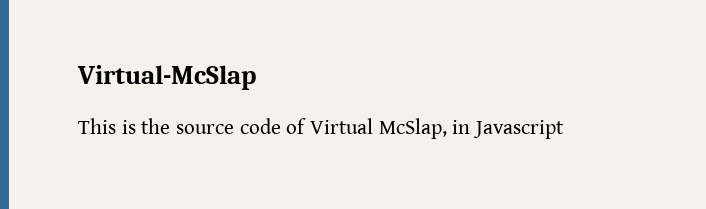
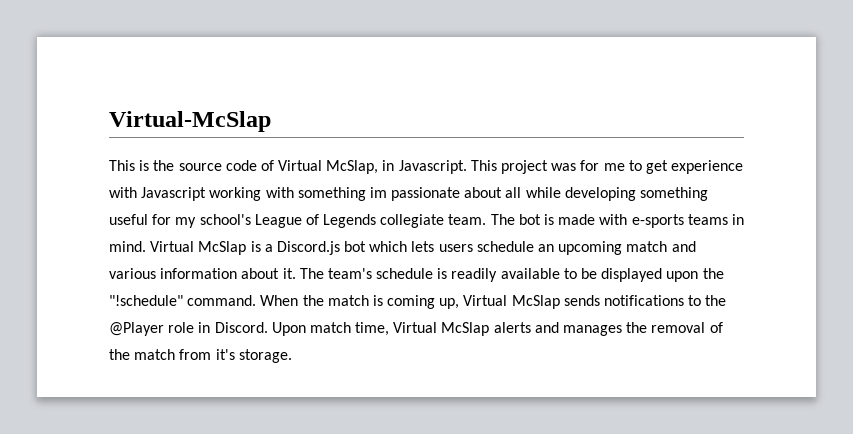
[473,120,565,139] Javascript -> [398,160,744,174] [109,187,709,201] [109,214,744,228] [109,241,696,255] [109,268,724,282] [109,295,727,309] [109,322,723,336] [109,349,292,363] Javascript. This project was for me to get experience with Javascript working with something im passionate about all while developing something useful for my school's League of Legends collegiate team. The bot is made with e-sports teams in mind. Virtual McSlap is a Discord.js bot which lets users schedule an upcoming match and various information about it. The team's schedule is readily available to be displayed upon the "!schedule" command. When the match is coming up, Virtual McSlap sends notifications to the @Player role in Discord. Upon match time, Virtual McSlap alerts and manages the removal of the match from it's storage.

